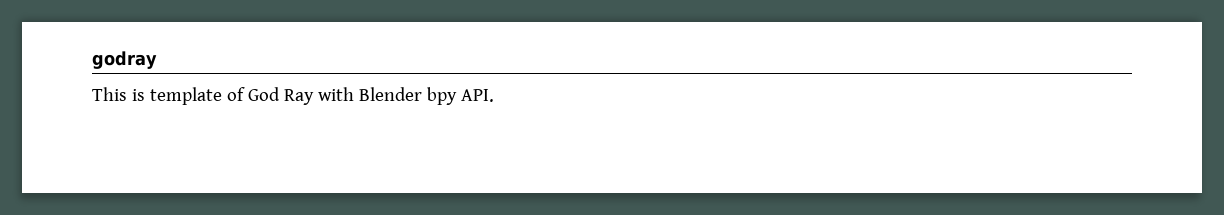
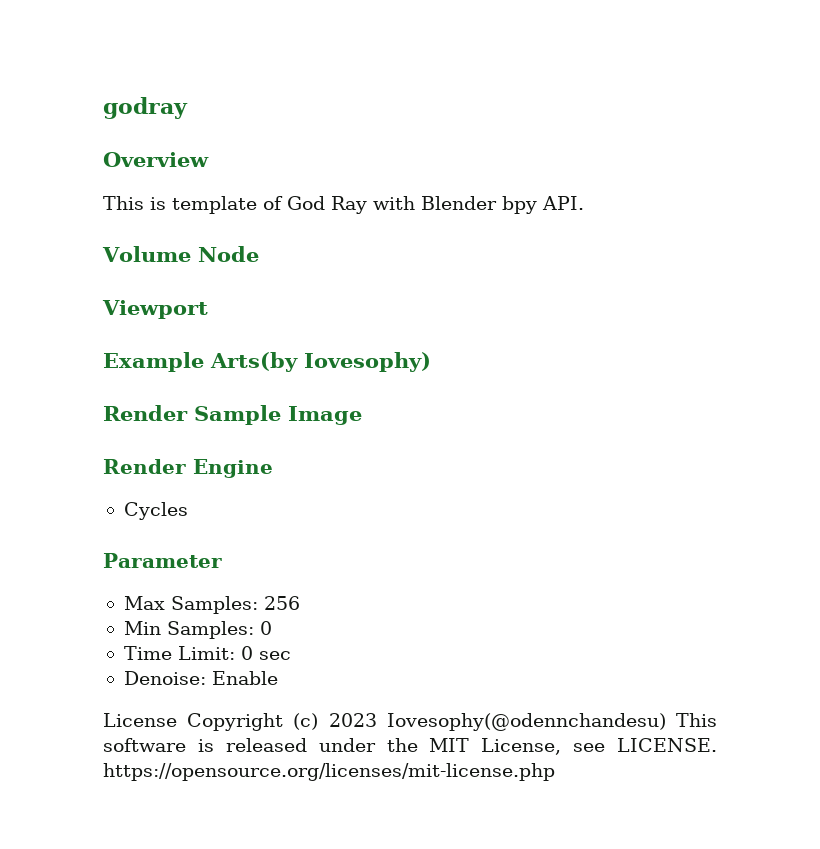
(157, 60) none -> [103,152,209,167] // Overview
(494, 95) none -> [102,246,259,262] [102,300,208,319] [103,352,431,372] [103,405,362,425] [103,459,273,478] [123,502,188,520] [103,553,222,568] [123,596,300,614] [123,621,272,639] [123,646,291,660] [123,671,278,685] [103,713,717,731] [103,738,717,755] [103,763,555,781] // Volume Node // Viewport // Example Arts(by Iovesophy) // Render Sample Image // Render Engine // Cycles // Parameter // Max Samples: 256 // Min Samples: 0 // Time Limit: 0 sec // Denoise: Enable // License Copyright (c) 2023 Iovesophy(@odennchandesu) This software is released under the MIT License, see LICENSE. https://opensource.org/licenses/mit-license.php

